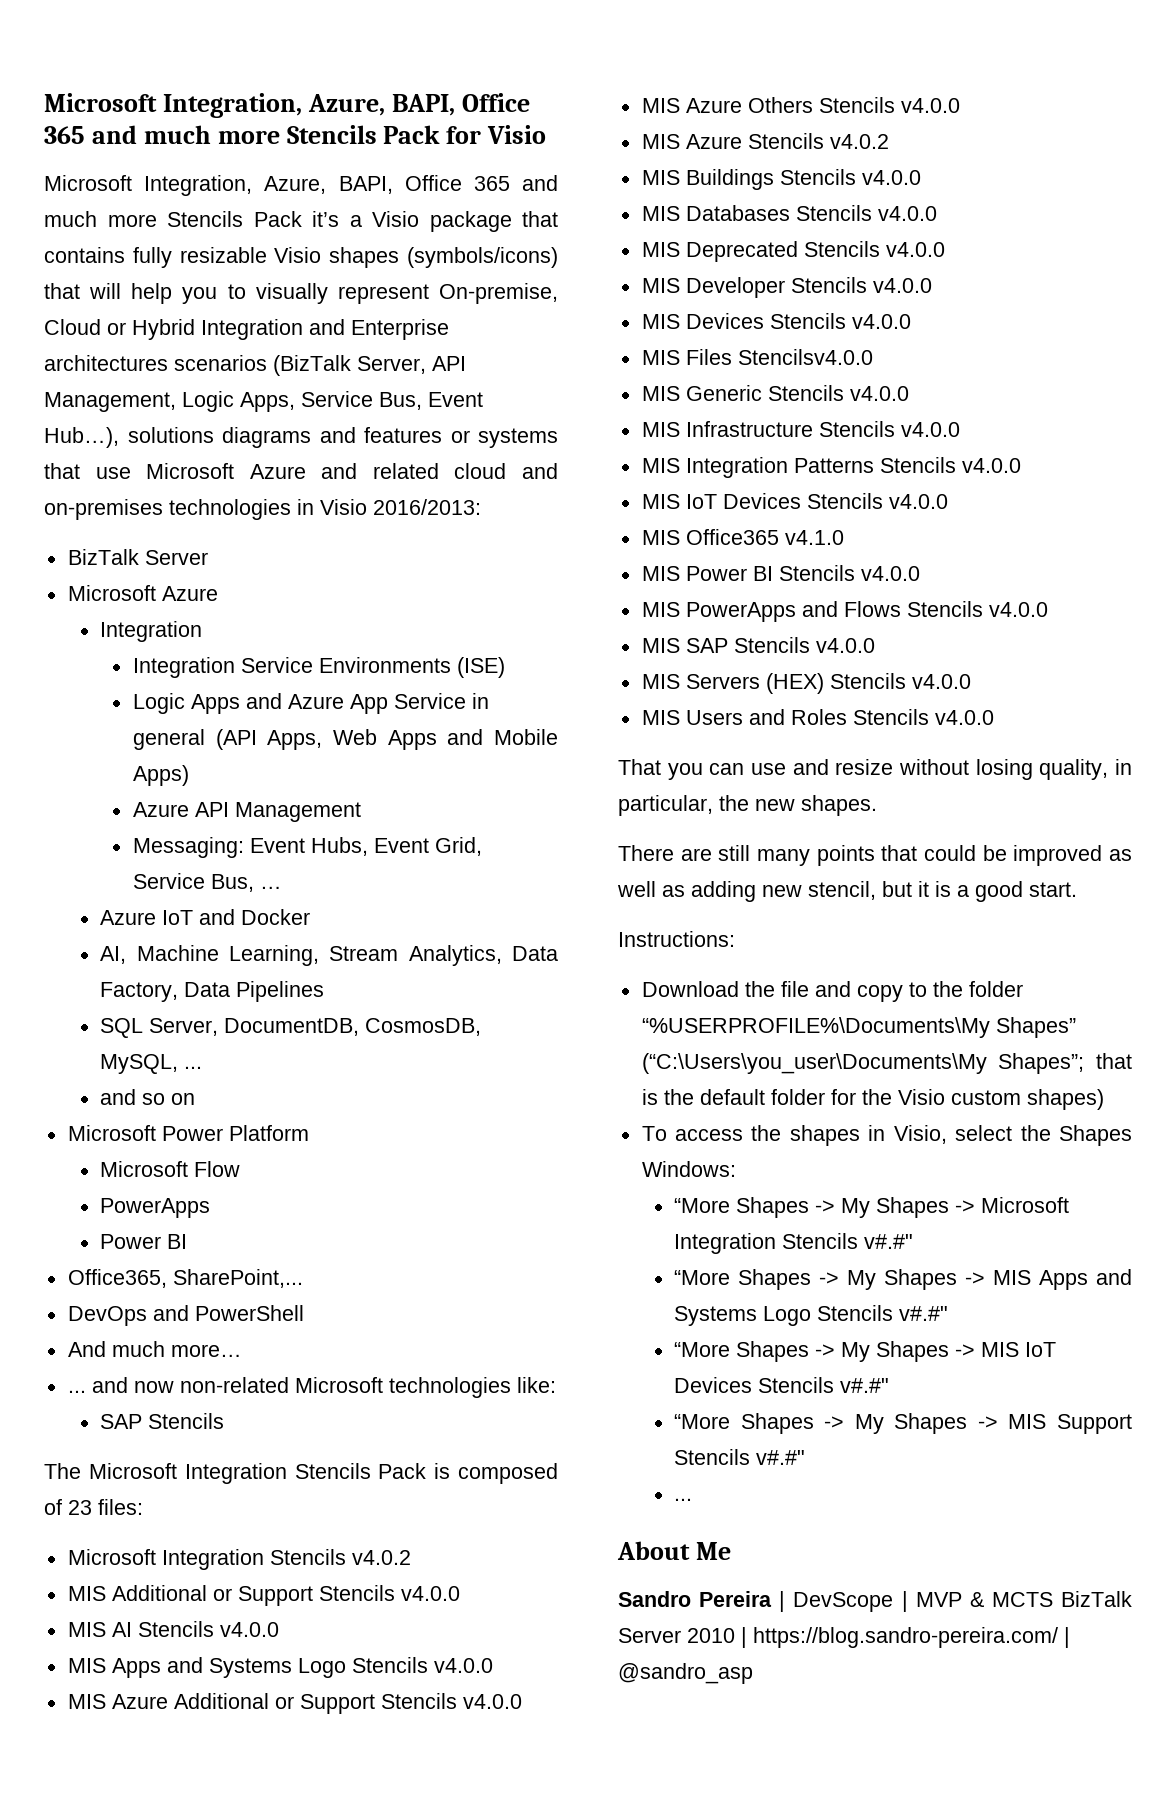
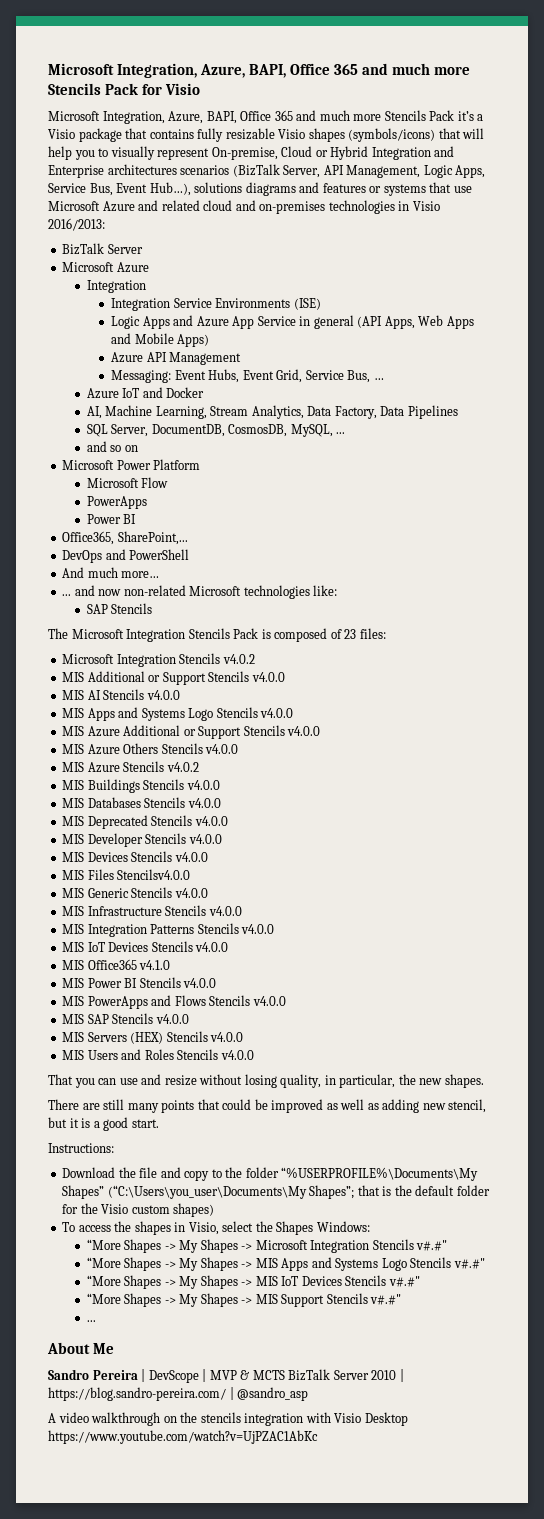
(753, 1673) none -> [48,1412,408,1426] [48,1430,318,1444] // A video walkthrough on the stencils integration with Visio Desktop https://www.youtube.com/watch?v=UjPZAC1AbKc

